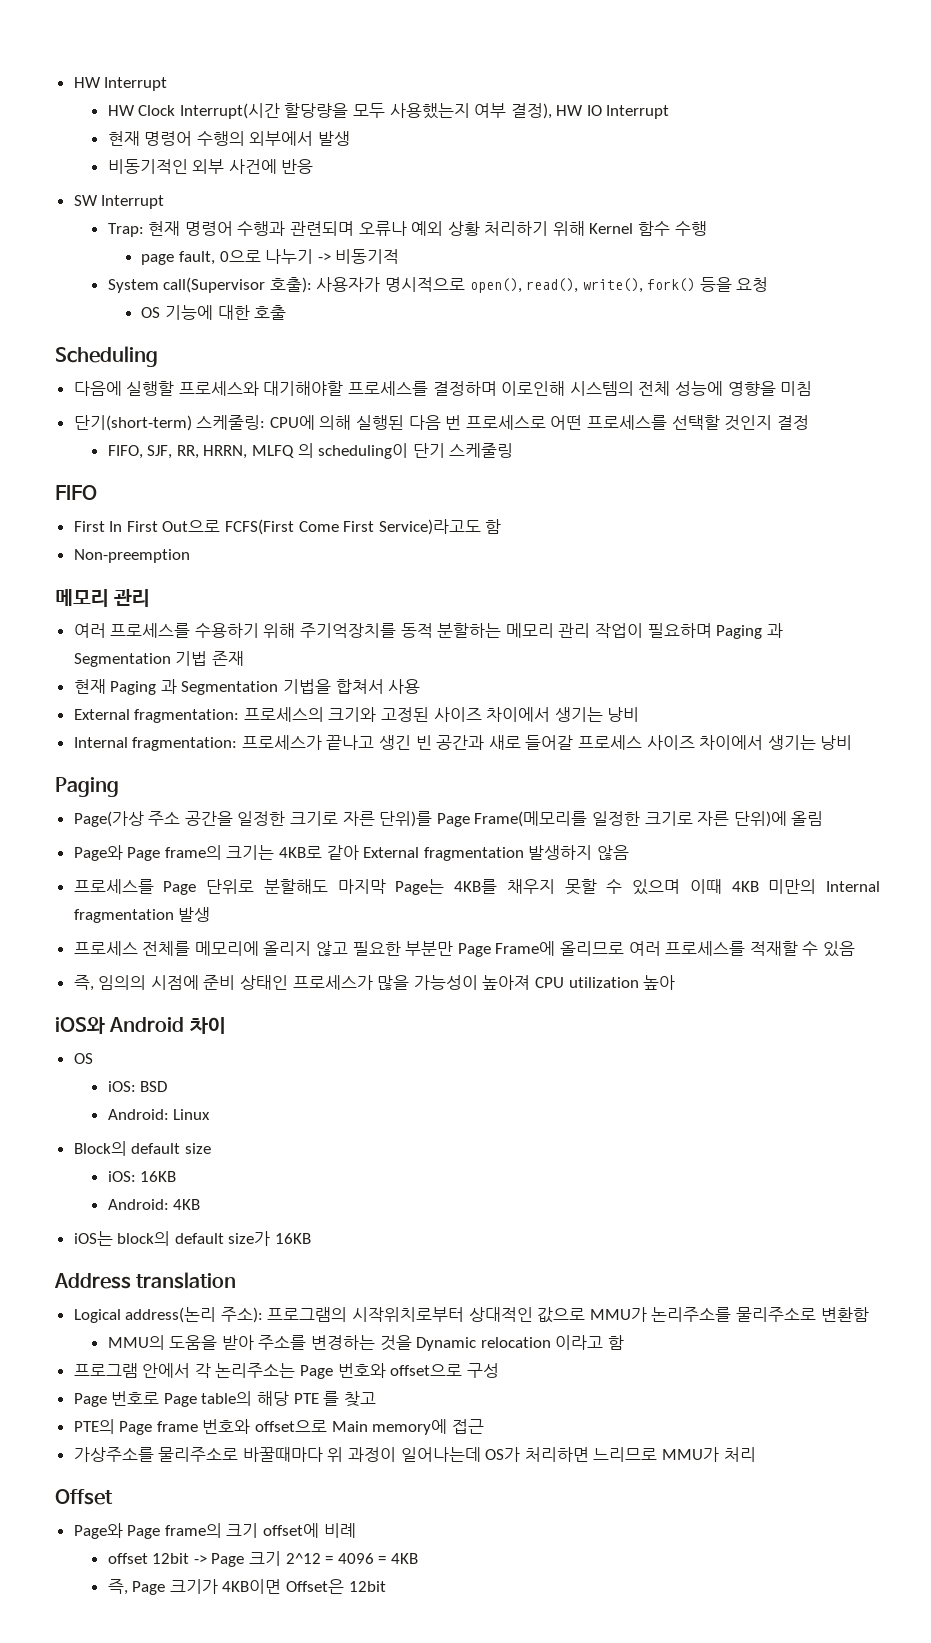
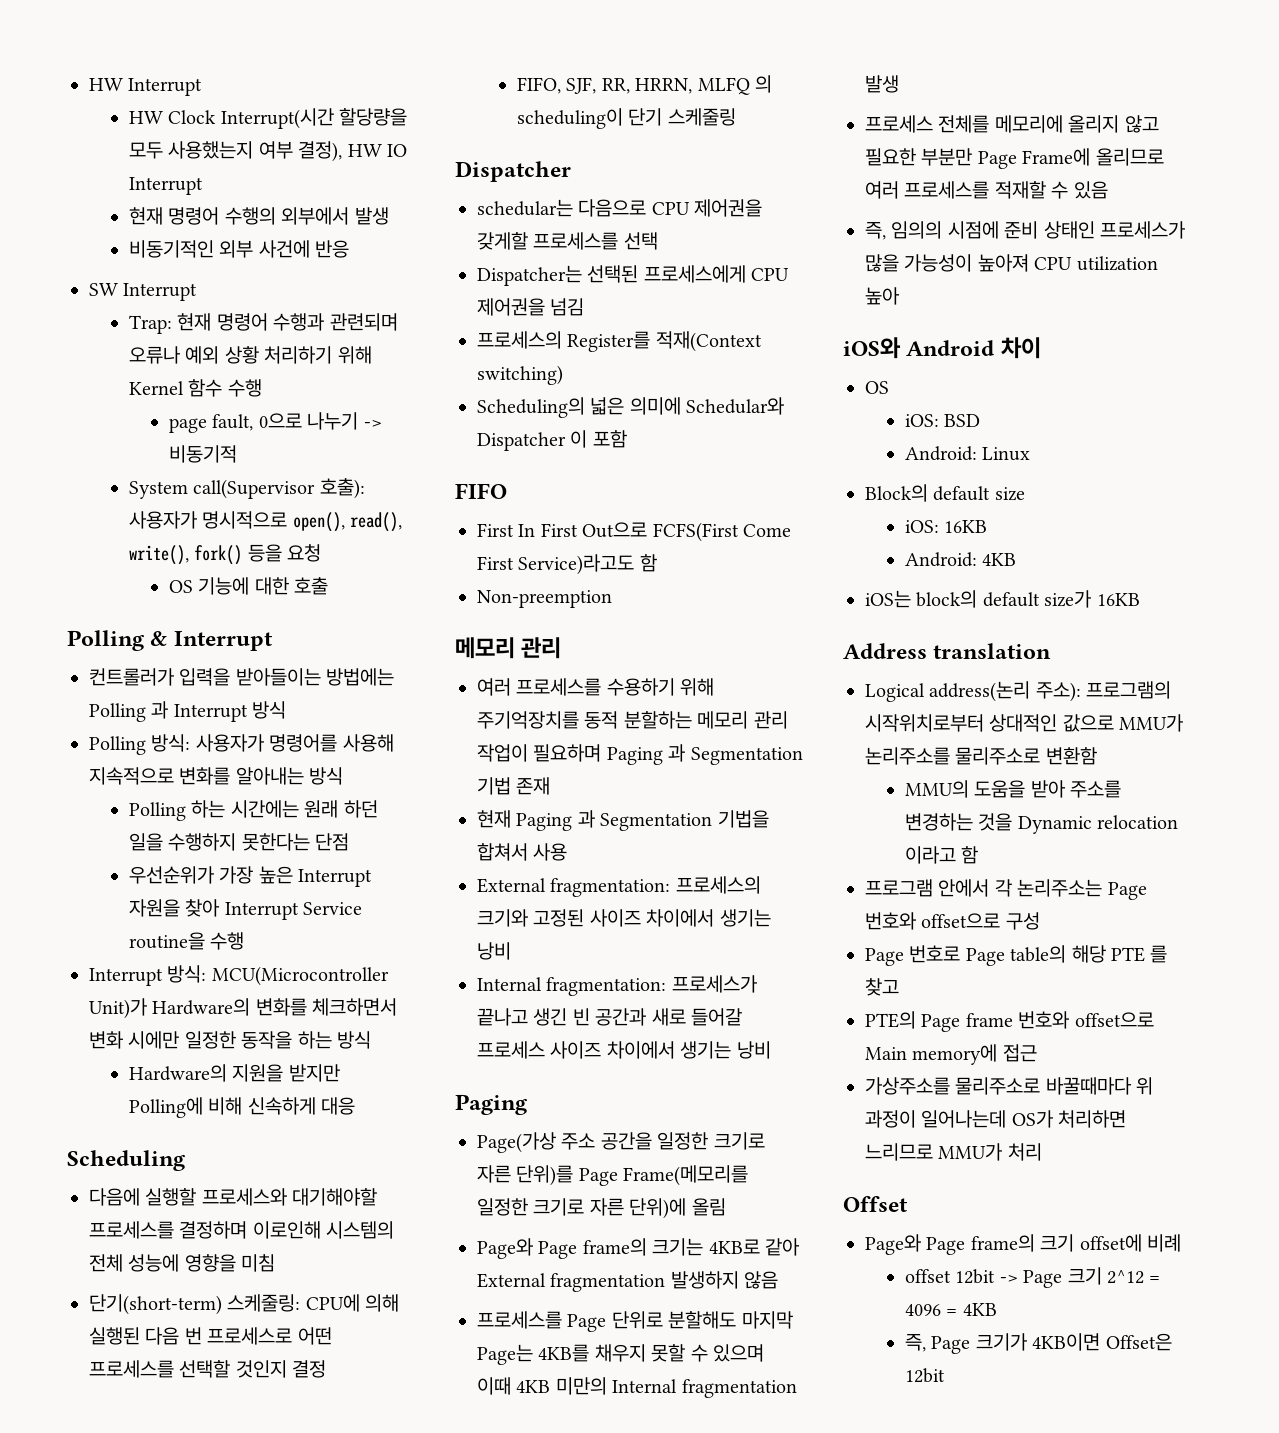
(287, 312) none -> [67,630,273,651] [89,668,395,686] [89,701,287,722] [89,734,394,755] [89,767,344,785] [128,800,378,821] [128,833,350,851] [128,866,373,887] [128,899,363,920] [128,932,245,950] [89,965,389,986] [89,998,398,1019] [89,1031,371,1049] [128,1064,340,1082] [128,1097,356,1118] // Polling & Interrupt // 컨트롤러가 입력을 받아들이는 방법에는 Polling 과 Interrupt 방식 // Polling 방식: 사용자가 명령어를 사용해 지속적으로 변화를 알아내는 방식 // Polling 하는 시간에는 원래 하던 일을 수행하지 못한다는 단점 // 우선순위가 가장 높은 Interrupt 자원을 찾아 Interrupt Service routine을 수행 // Interrupt 방식: MCU(Microcontroller Unit)가 Hardware의 변화를 체크하면서 변화 시에만 일정한 동작을 하는 방식 // Hardware의 지원을 받지만 Polling에 비해 신속하게 대응
(514, 450) none -> [455,161,571,182] [477,199,763,217] [477,232,658,250] [477,265,790,286] [477,298,585,316] [477,331,762,352] [477,365,563,385] [477,397,785,418] [477,430,627,451] // Dispatcher // schedular는 다음으로 CPU 제어권을 갖게할 프로세스를 선택 // Dispatcher는 선택된 프로세스에게 CPU 제어권을 넘김 // 프로세스의 Register를 적재(Context switching) // Scheduling의 넓은 의미에 Schedular와 Dispatcher 이 포함

